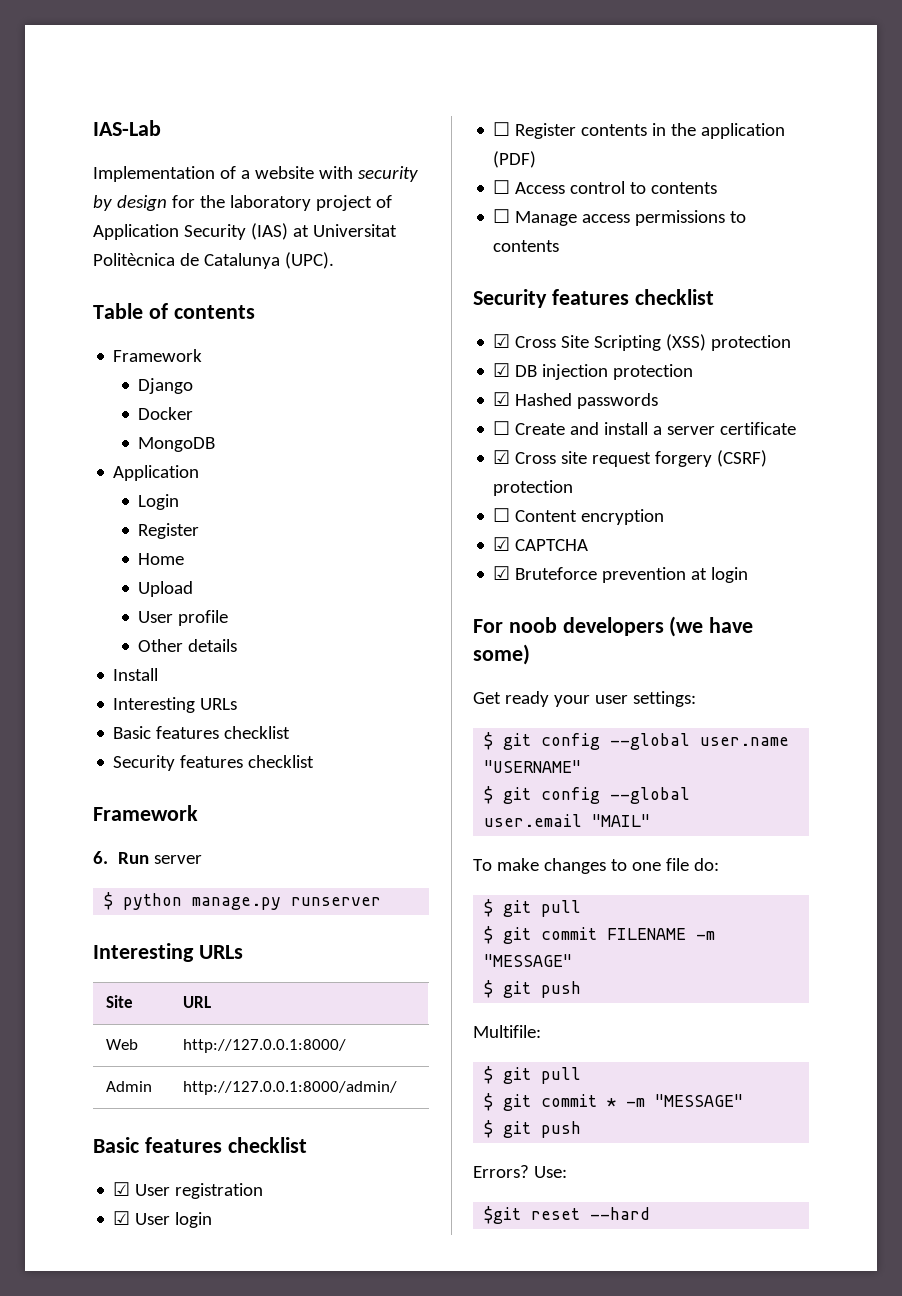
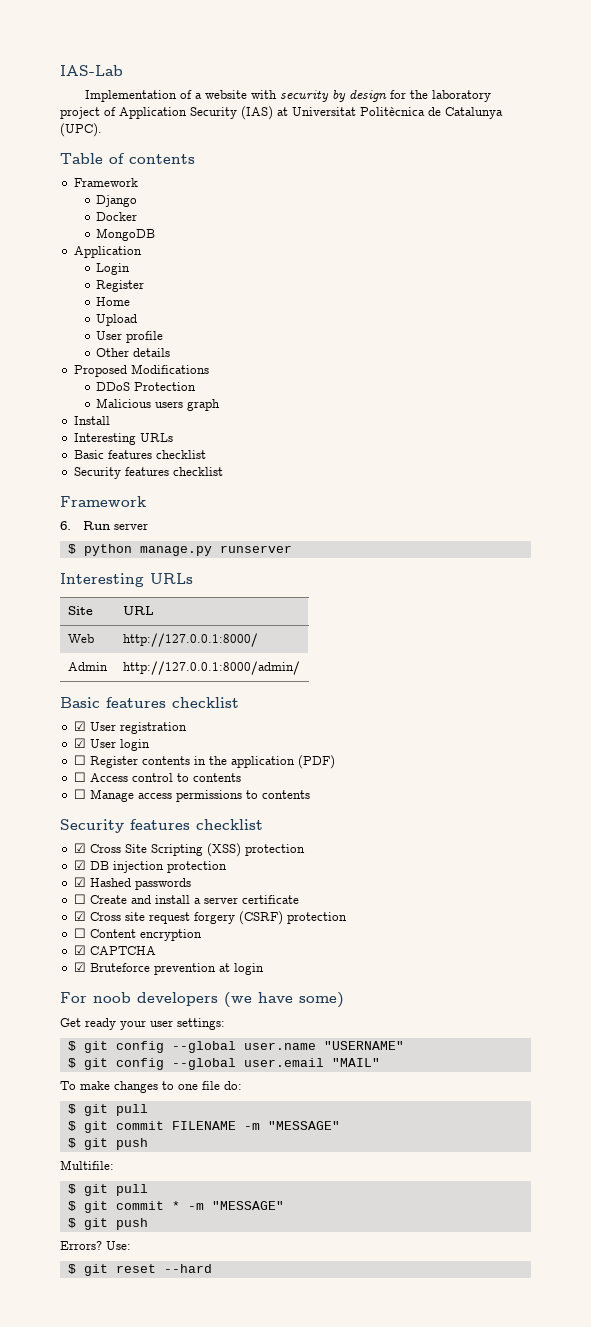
(238, 645) none -> [73,364,209,377] [96,382,197,391] [96,398,221,411] // Proposed Modifications // DDoS Protection // Malicious users graph
[484,1206,522,1224] $git -> [67,1264,108,1276] $ git

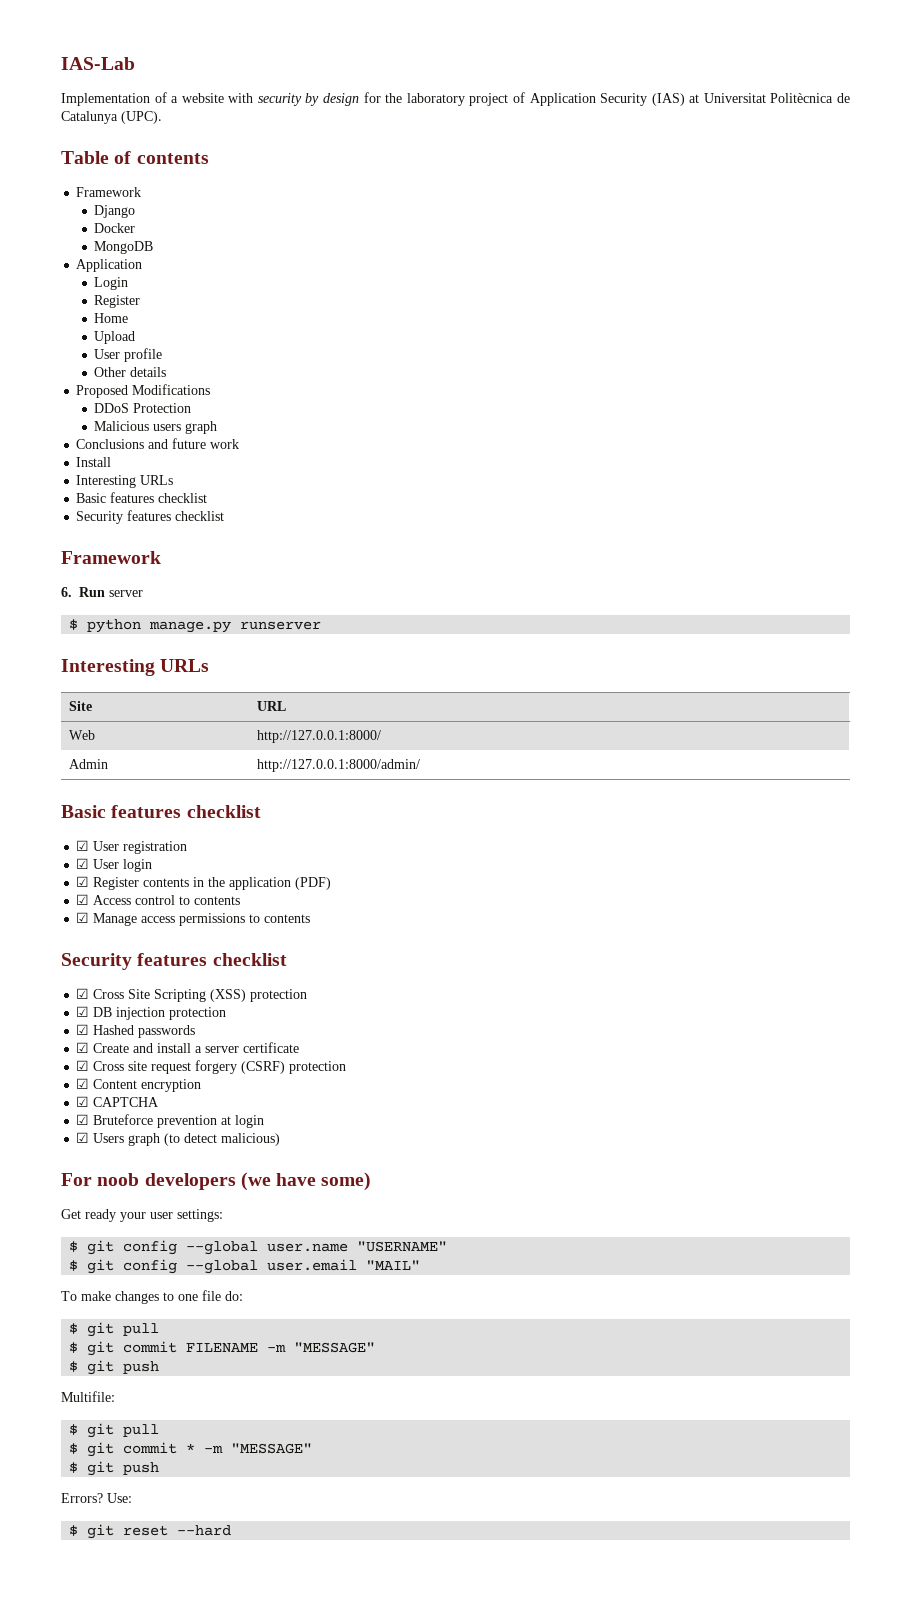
(221, 405) none -> [76,438,240,449] // Conclusions and future work
[73,755,86,765] ☐ -> [76,876,90,887] ☑
[73,772,86,782] ☐ -> [76,894,90,905] ☑
[73,789,86,799] ☐ -> [76,912,90,923] ☑
[73,894,86,904] ☐ -> [76,1042,90,1053] ☑
[73,928,86,938] ☐ -> [76,1078,90,1089] ☑
(264, 969) none -> [76,1132,281,1146] // ☑ Users graph (to detect malicious)

